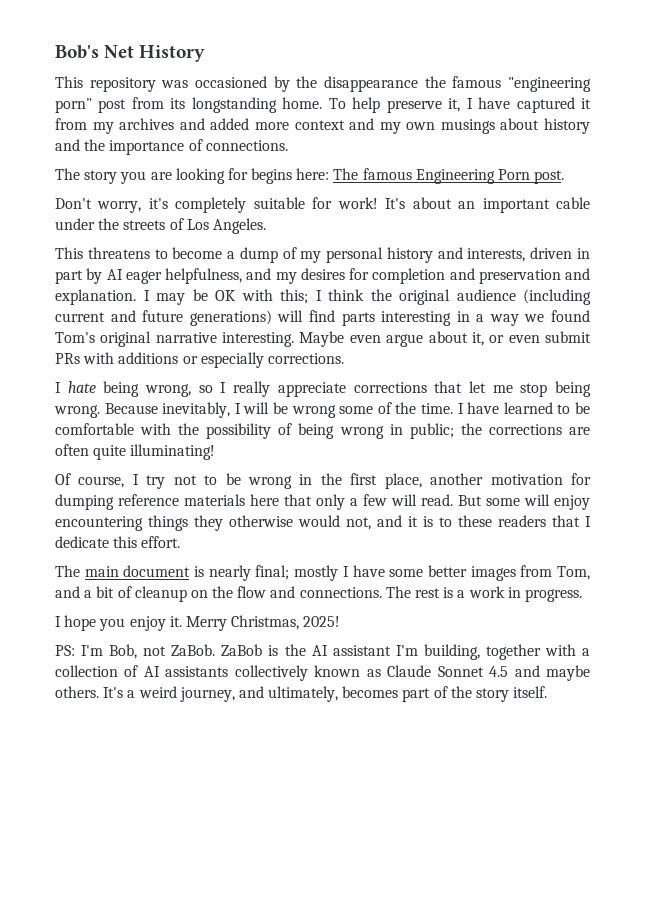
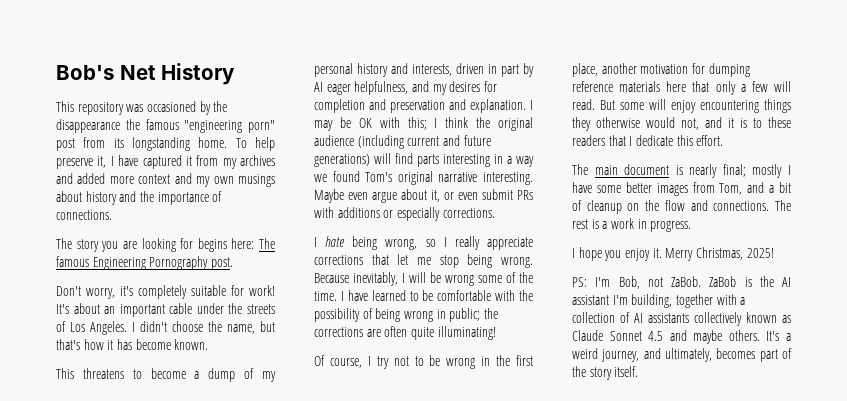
[498,169,531,180] Porn -> [149,256,209,270] Pornography
(266, 226) none -> [132,321,275,334] [56,339,209,350] I didn't choose the name, but that's how it has become known.

